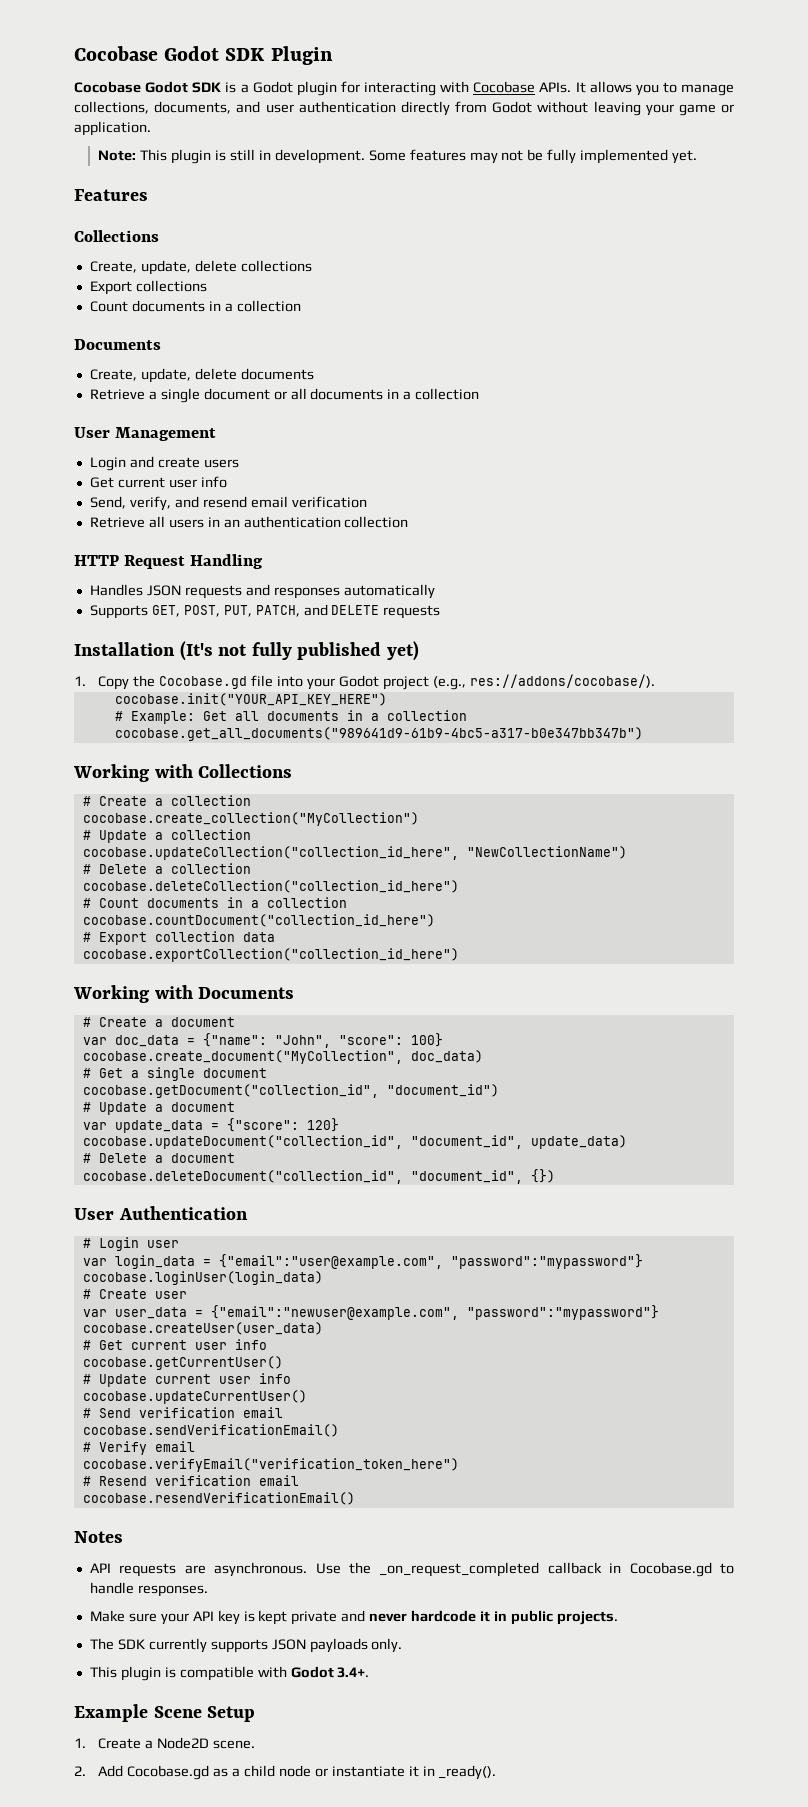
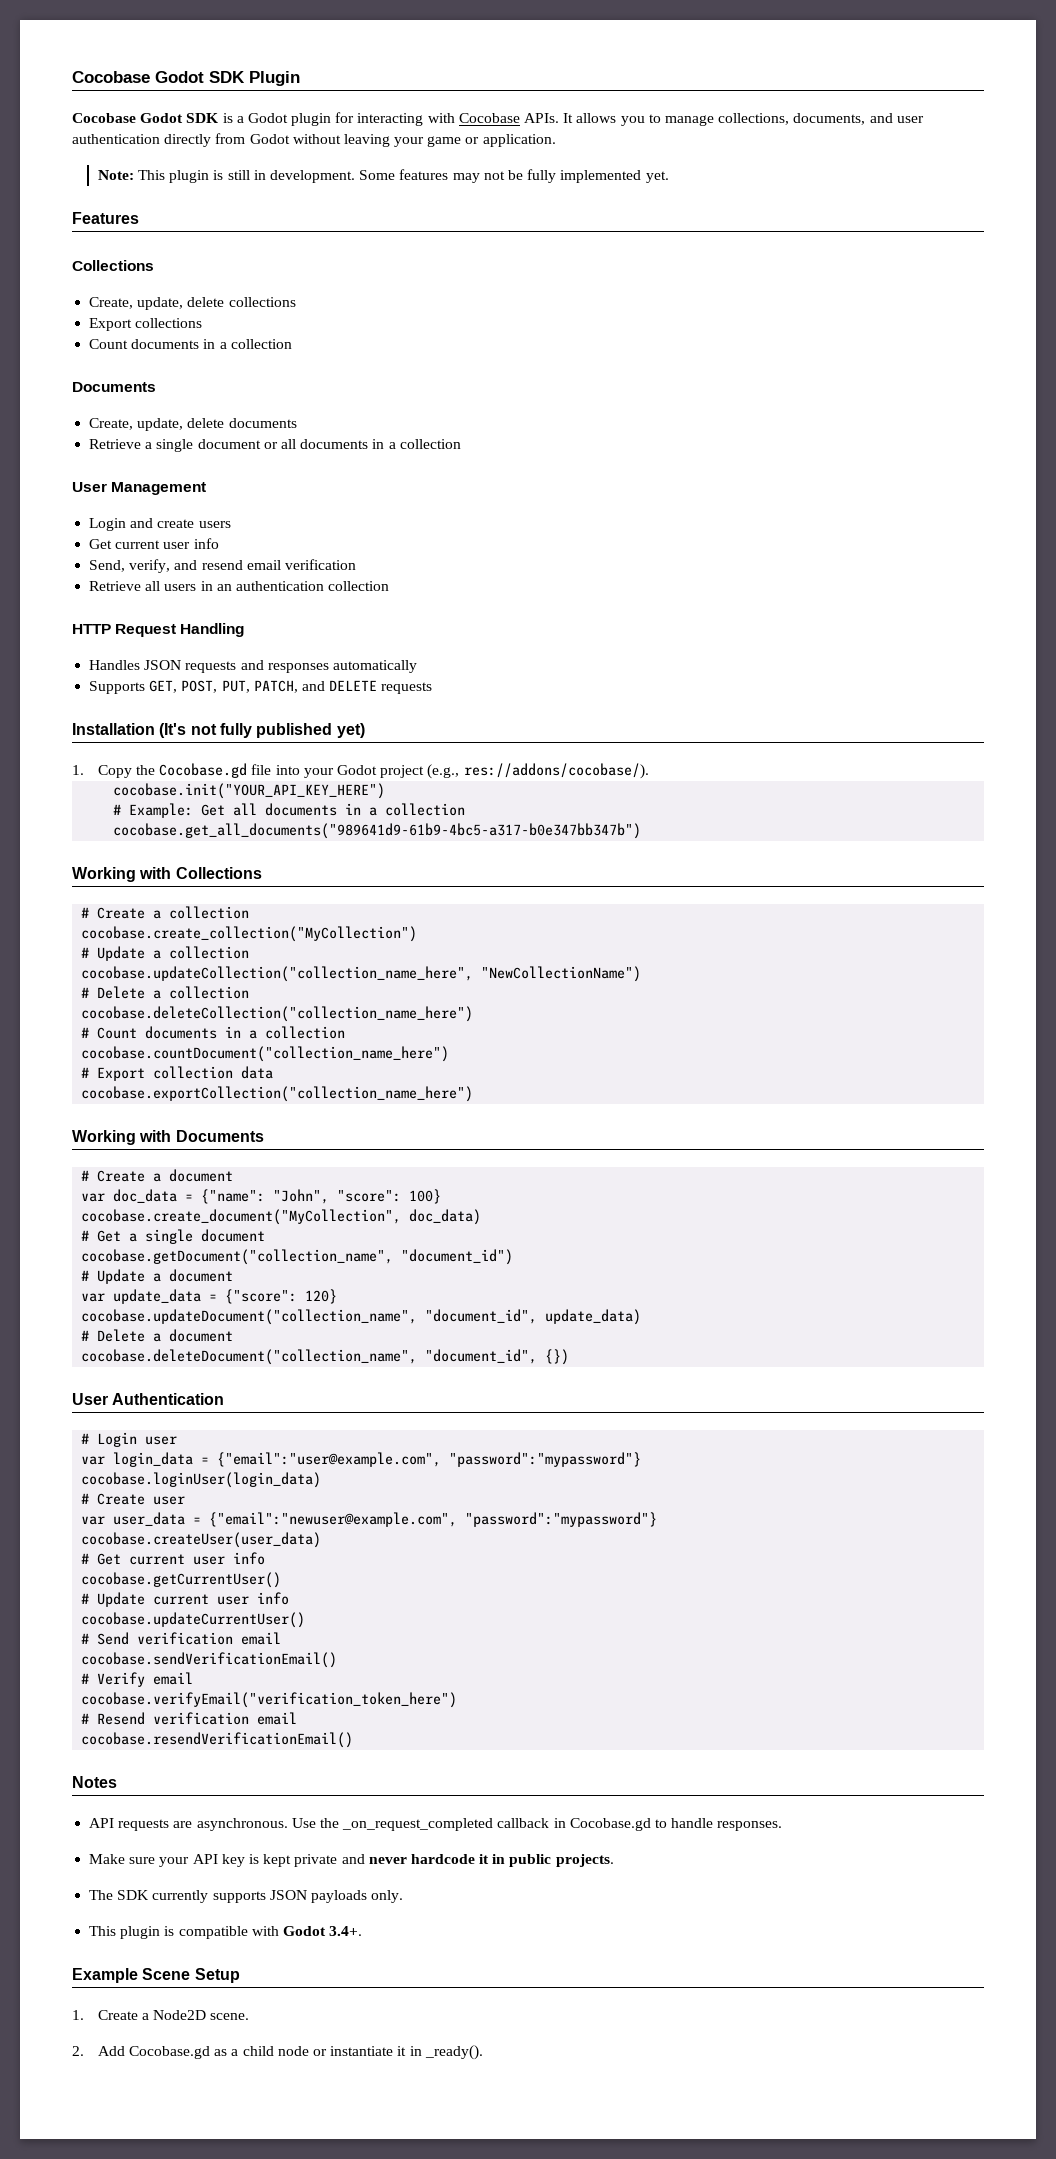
[82,846,459,860] cocobase.updateCollection("collection_id_here", -> [81,966,474,982] cocobase.updateCollection("collection_name_here",
[82,880,459,893] cocobase.deleteCollection("collection_id_here") -> [81,1006,474,1022] cocobase.deleteCollection("collection_name_here")
[82,914,435,927] cocobase.countDocument("collection_id_here") -> [81,1046,450,1062] cocobase.countDocument("collection_name_here")
[82,948,459,962] cocobase.exportCollection("collection_id_here") -> [81,1086,474,1102] cocobase.exportCollection("collection_name_here")
[82,1084,379,1098] cocobase.getDocument("collection_id", -> [81,1249,394,1265] cocobase.getDocument("collection_name",
[82,1135,403,1149] cocobase.updateDocument("collection_id", -> [81,1309,418,1325] cocobase.updateDocument("collection_name",
[82,1170,403,1184] cocobase.deleteDocument("collection_id", -> [81,1349,418,1365] cocobase.deleteDocument("collection_name",

